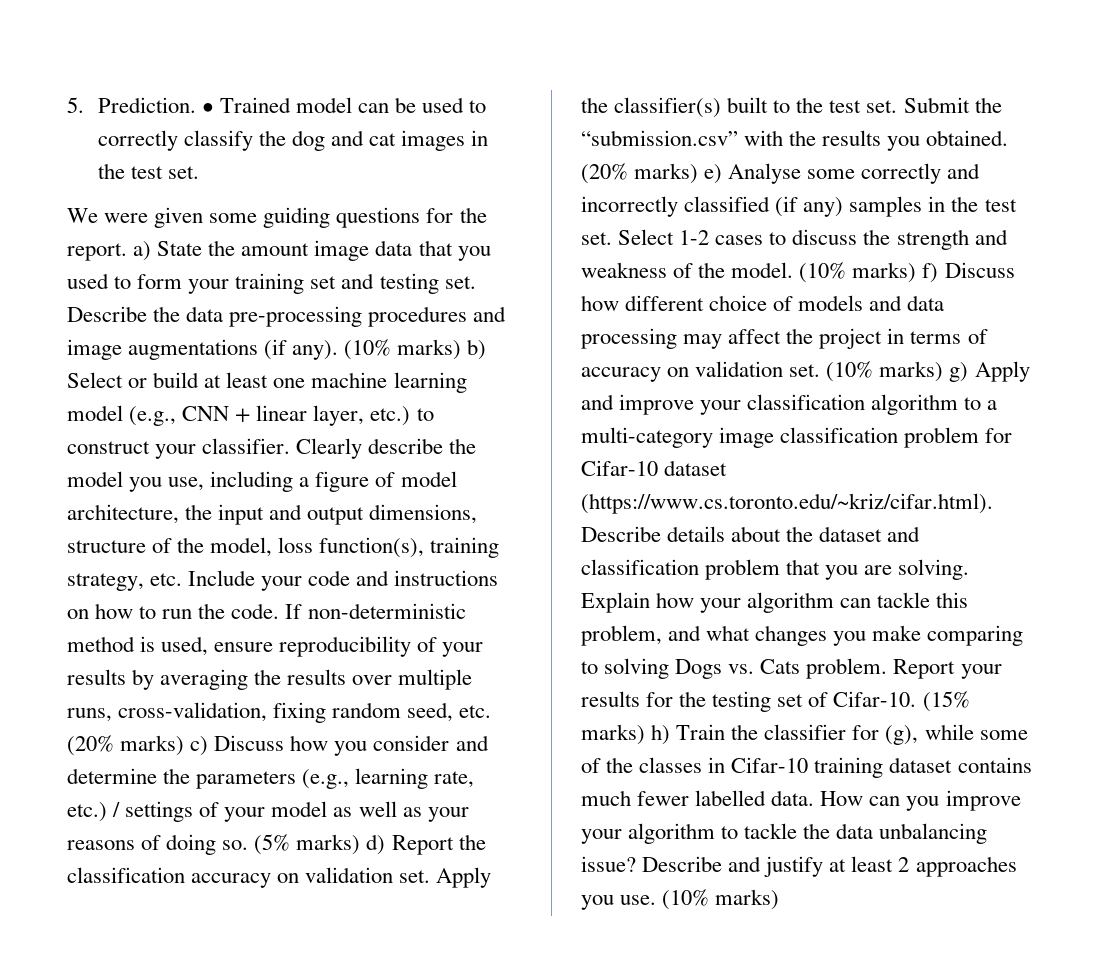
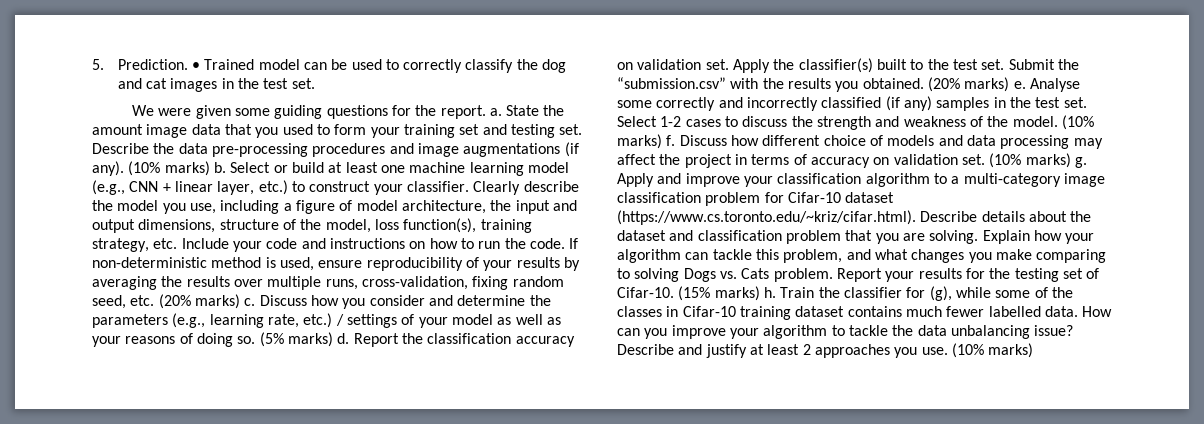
[133,241,152,261] a) -> [489,108,502,116] a.
[467,339,487,360] b) -> [213,162,226,173] b.
[190,736,209,756] c) -> [244,298,256,306] c.
[366,834,386,855] d) -> [337,333,350,344] d.
[704,164,723,184] e) -> [1013,81,1026,89] e.
[922,263,939,283] f) -> [666,135,676,146] f.
[949,362,969,382] g) -> [1074,157,1087,168] g.
[651,724,671,745] h) -> [763,287,776,298] h.

